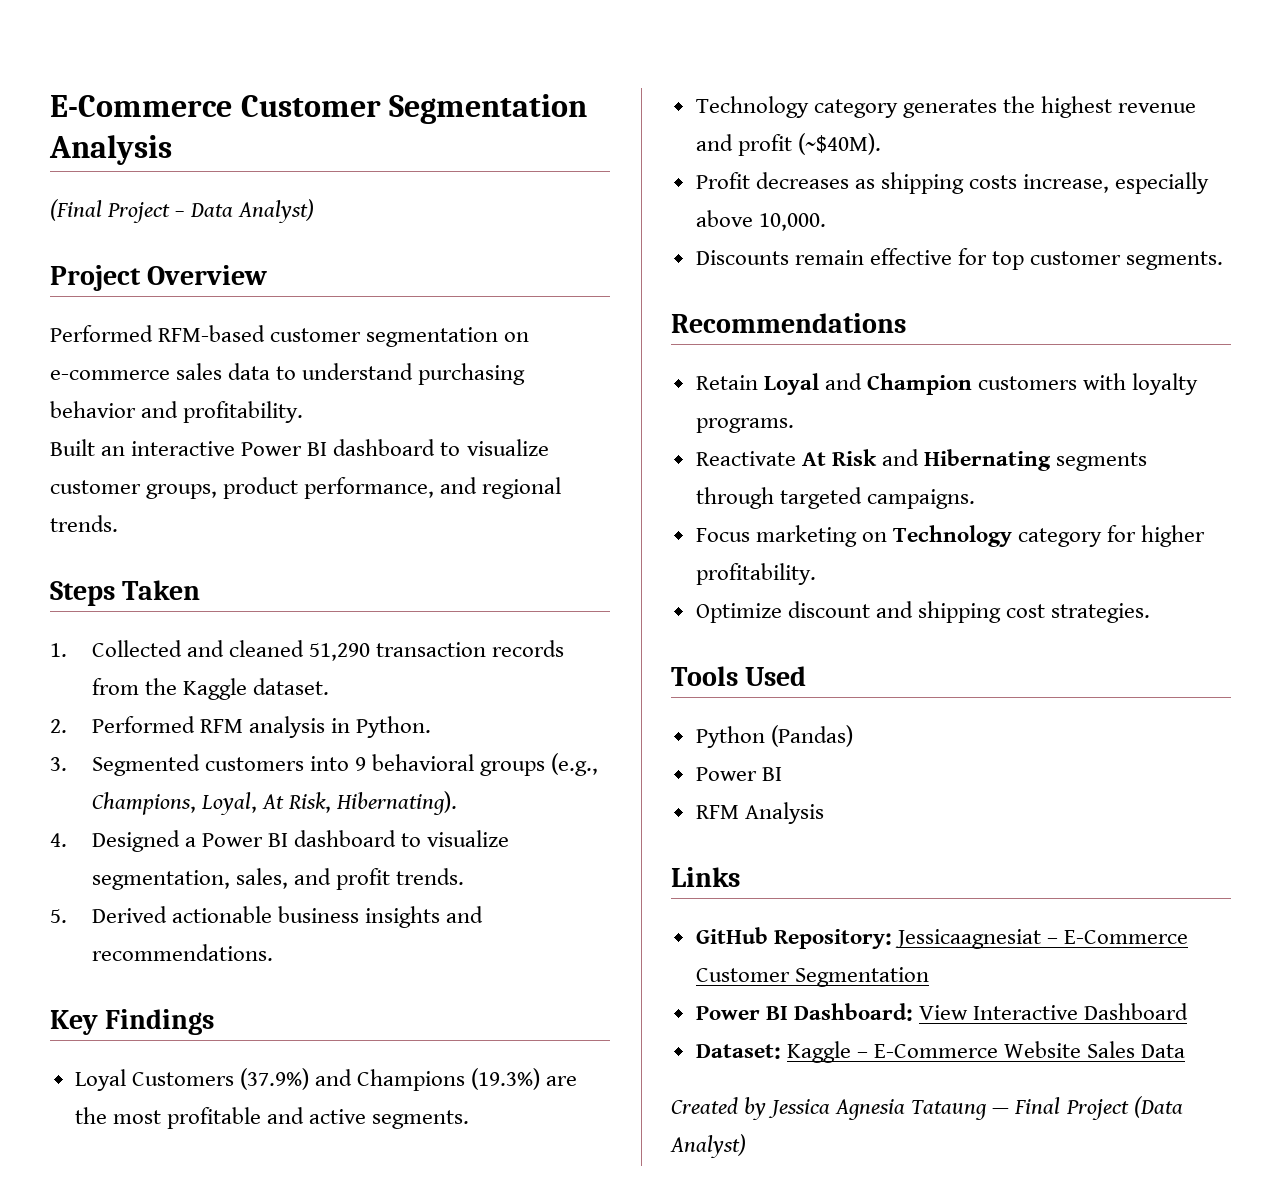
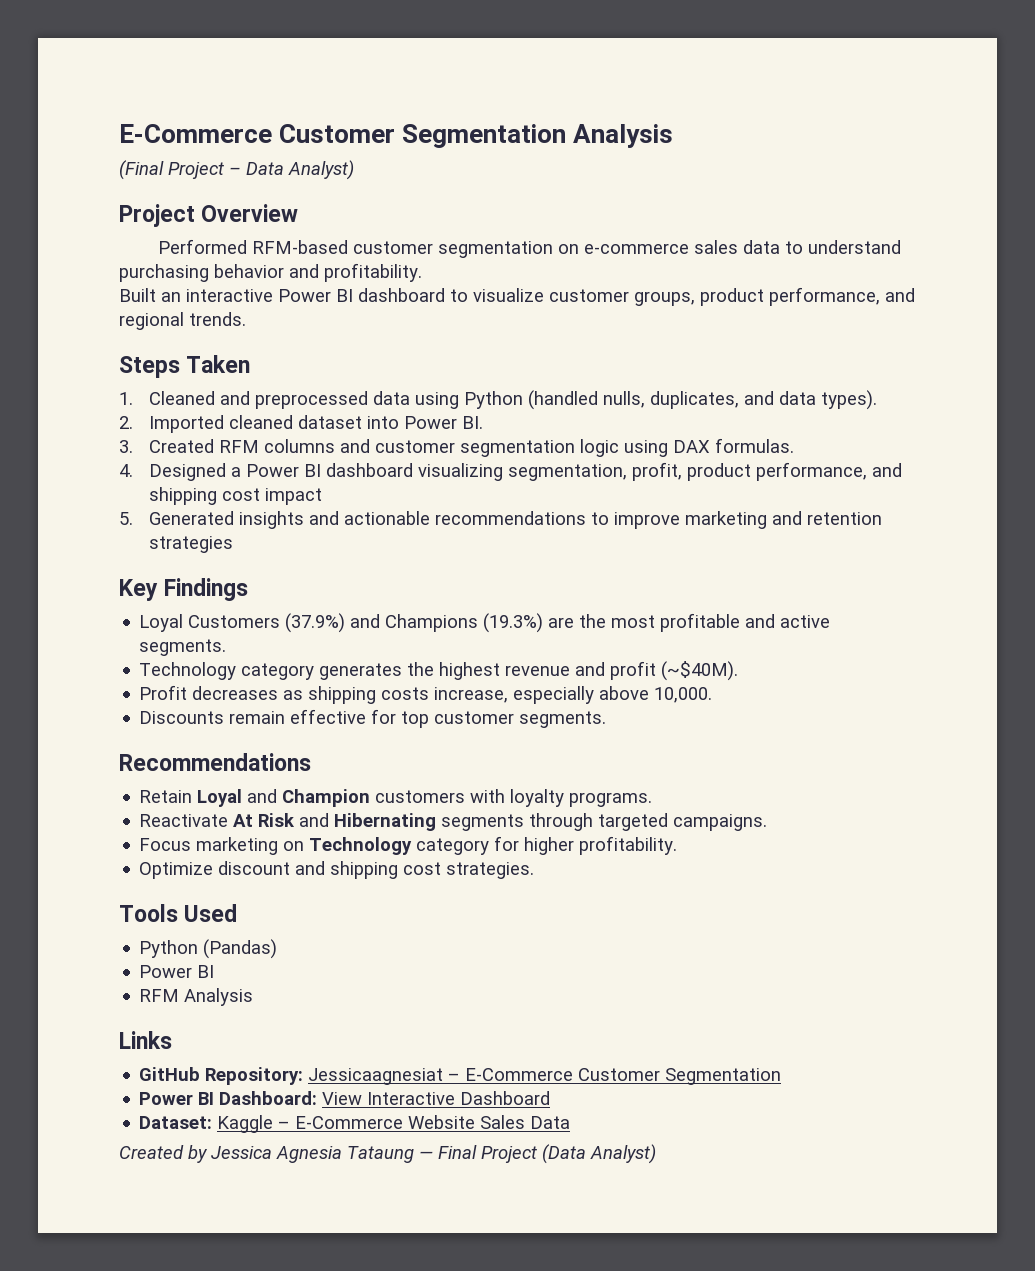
[91,640,564,661] [91,678,329,700] [50,716,431,738] [50,753,599,776] [91,791,457,815] Collected and cleaned 51,290 transaction records from the Kaggle dataset. // 2. Performed RFM analysis in Python. // 3. Segmented customers into 9 behavioral groups (e.g., Champions, Loyal, At Risk, Hibernating). -> [149,390,878,410] [119,415,484,433] [119,438,795,457] Cleaned and preprocessed data using Python (handled nulls, duplicates, and data types). // 2. Imported cleaned dataset into Power BI. // 3. Created RFM columns and customer segmentation logic using DAX formulas.
[400,830,510,847] [91,868,464,890] [50,906,483,928] [91,944,273,961] to visualize segmentation, sales, and profit trends. // 5. Derived actionable business insights and recommendations. -> [418,462,903,481] [149,487,323,505] [119,511,883,529] [149,536,234,553] visualizing segmentation, profit, product performance, and shipping cost impact // 5. Generated insights and actionable recommendations to improve marketing and retention strategies

